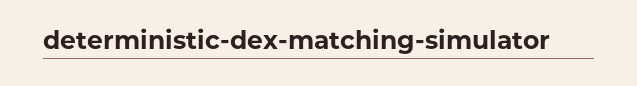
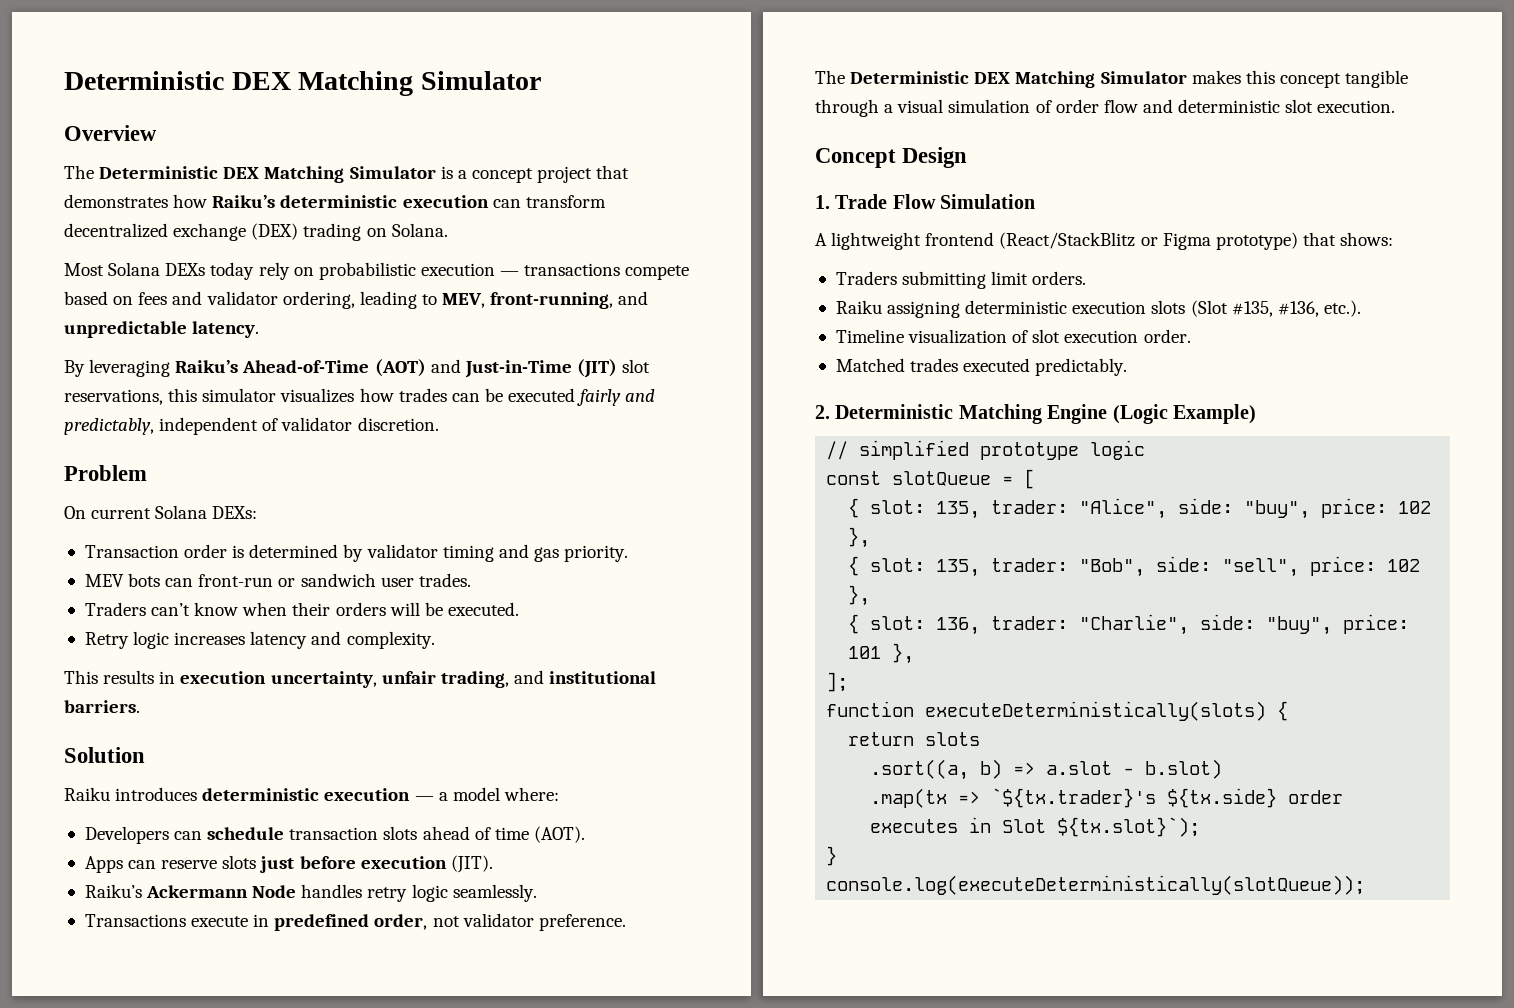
[43,28,550,54] deterministic-dex-matching-simulator -> [64,71,541,96] [64,125,157,141] [64,165,630,183] [64,194,606,208] [64,223,448,241] [64,262,690,280] [64,291,649,309] [64,321,260,338] [64,359,651,378] [64,388,656,406] [64,417,439,435] [64,465,147,481] [64,505,258,519] [84,544,629,562] [84,573,471,587] [84,602,519,616] [84,631,435,649] [64,670,657,688] [64,700,140,713] [64,747,145,763] [64,787,559,801] [84,826,585,844] [84,855,493,873] [84,884,537,902] [84,913,626,931] [815,70,1409,88] [815,99,1396,117] [815,147,968,168] [815,194,1036,209] [815,232,1394,250] [835,271,1087,289] [835,300,1361,318] [835,329,1191,344] [835,358,1128,376] [815,404,1256,424] [826,440,1146,460] [826,469,1036,489] [848,498,1432,519] [848,527,871,548] [848,556,1421,577] [848,585,871,606] [848,614,1410,635] [848,643,915,664] [826,672,849,692] [826,701,1289,721] [848,732,981,746] [870,759,1223,780] [870,788,1344,808] [870,817,1201,837] [826,846,838,866] [826,875,1366,895] Deterministic DEX Matching Simulator // Overview // The Deterministic DEX Matching Simulator is a concept project that demonstrates how Raiku’s deterministic execution can transform decentralized exchange (DEX) trading on Solana. // Most Solana DEXs today rely on probabilistic execution — transactions compete based on fees and validator ordering, leading to MEV, front-running, and unpredictable latency. // By leveraging Raiku’s Ahead-of-Time (AOT) and Just-in-Time (JIT) slot reservations, this simulator visualizes how trades can be executed fairly and predictably, independent of validator discretion. // Problem // On current Solana DEXs: // Transaction order is determined by validator timing and gas priority. // MEV bots can front-run or sandwich user trades. // Traders can’t know when their orders will be executed. // Retry logic increases latency and complexity. // This results in execution uncertainty, unfair trading, and institutional barriers. // Solution // Raiku introduces deterministic execution — a model where: // Developers can schedule transaction slots ahead of time (AOT). // Apps can reserve slots just before execution (JIT). // Raiku’s Ackermann Node handles retry logic seamlessly. // Transactions execute in predefined order, not validator preference. // The Deterministic DEX Matching Simulator makes this concept tangible through a visual simulation of order flow and deterministic slot execution. // Concept Design // 1. Trade Flow Simulation // A lightweight frontend (React/StackBlitz or Figma prototype) that shows: // Traders submitting limit orders. // Raiku assigning deterministic execution slots (Slot #135, #136, etc.). // Timeline visualization of slot execution order. // Matched trades executed predictably. // 2. Deterministic Matching Engine (Logic Example) // // simplified prototype logic // const slotQueue = [ // { slot: 135, trader: "Alice", side: "buy", price: 102 }, // { slot: 135, trader: "Bob", side: "sell", price: 102 }, // { slot: 136, trader: "Charlie", side: "buy", price: 101 }, // ]; // function executeDeterministically(slots) { // return slots // .sort((a, b) => a.slot - b.slot) // .map(tx => `${tx.trader}'s ${tx.side} order executes in Slot ${tx.slot}`); // } // console.log(executeDeterministically(slotQueue));

